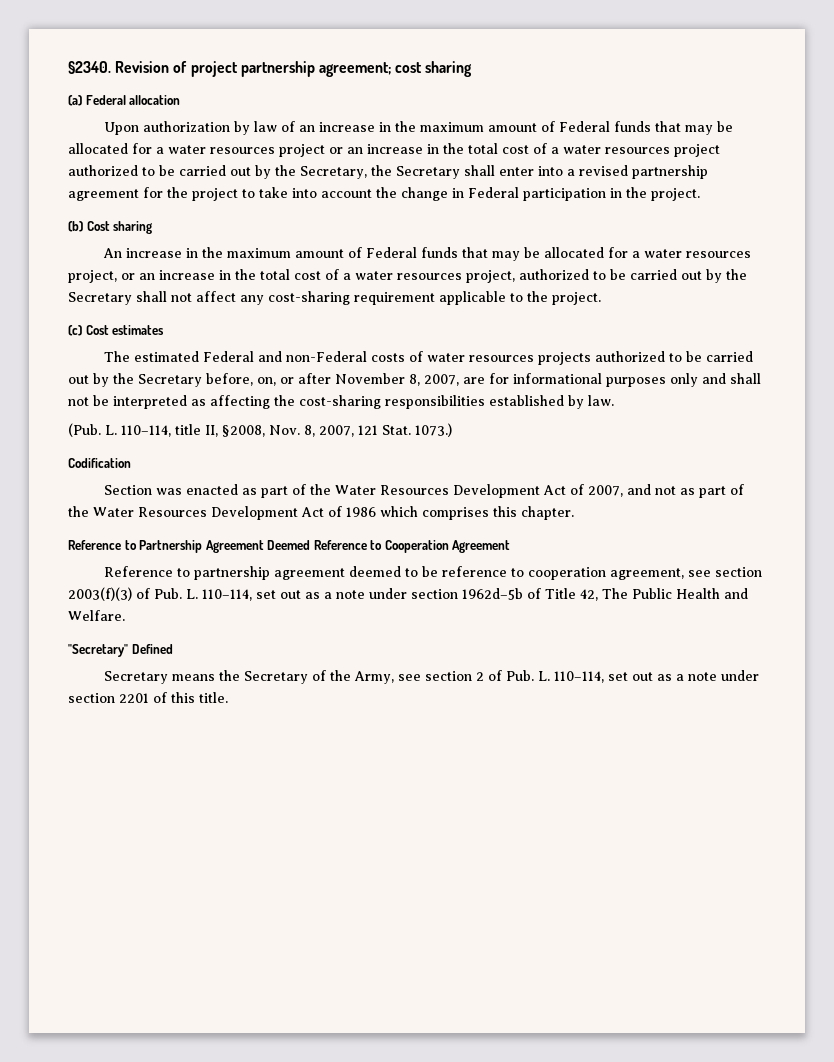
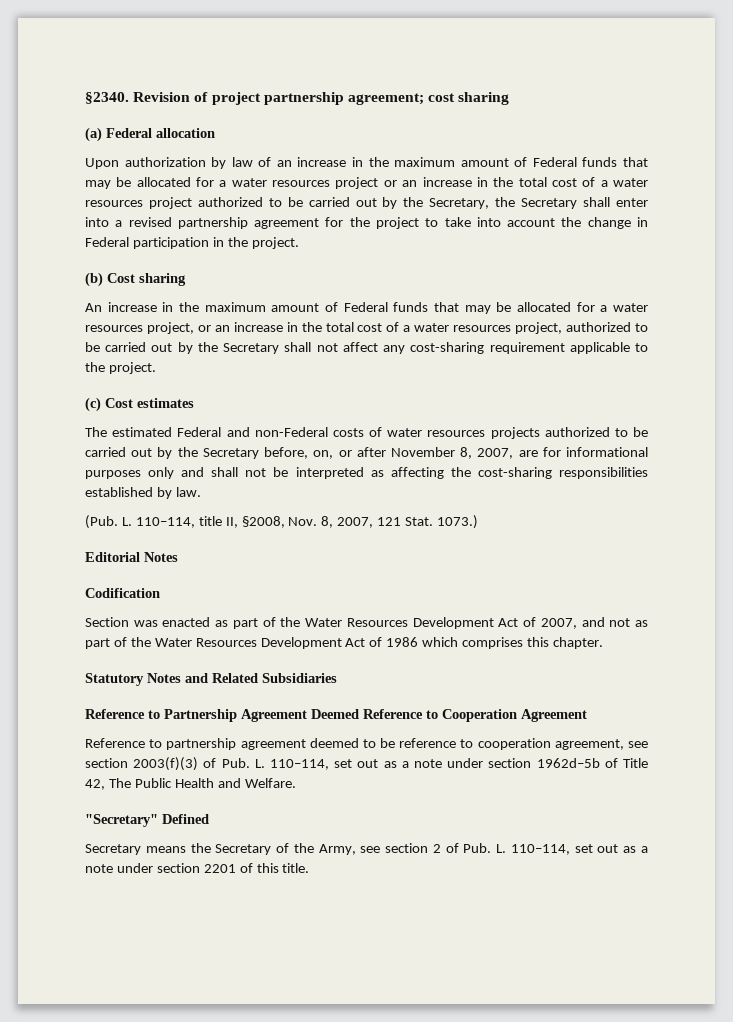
(452, 430) none -> [85,552,178,562] // Editorial Notes
(574, 513) none -> [85,673,337,686] // Statutory Notes and Related Subsidiaries

